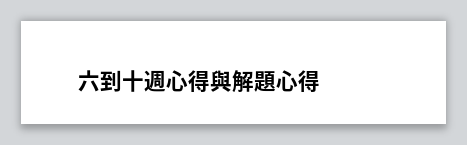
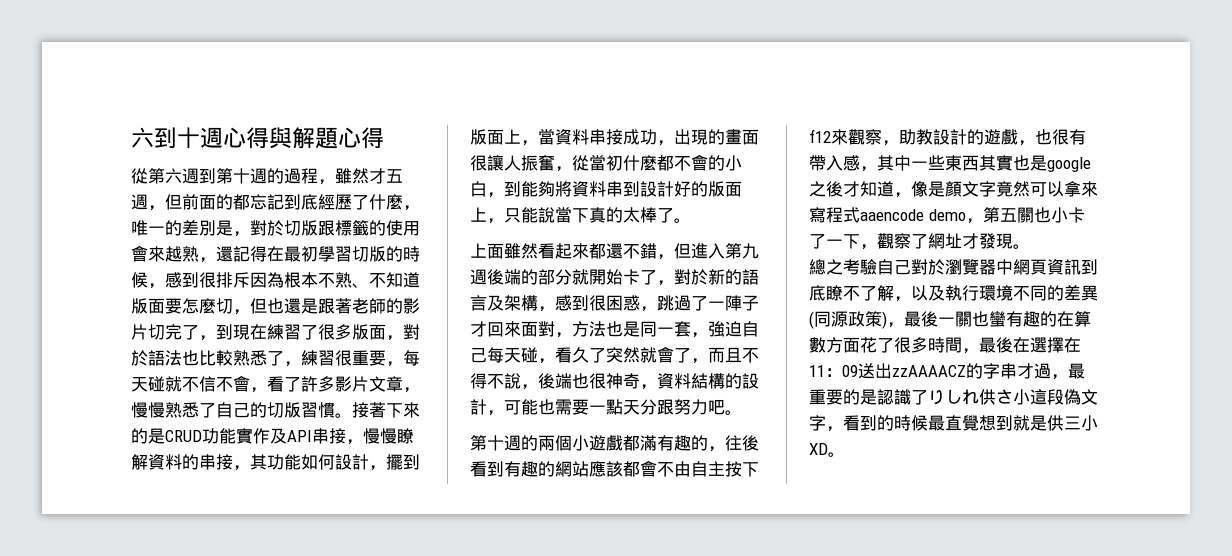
(320, 81) none -> [131,168,403,185] [131,194,420,211] [131,220,420,237] [131,245,420,263] [131,272,420,289] [131,298,420,315] [131,324,420,341] [131,350,420,367] [131,375,420,393] [131,402,420,418] [131,428,414,445] [131,454,420,471] [470,129,759,146] [470,154,742,172] [470,181,742,198] [470,207,691,224] [470,243,759,260] [470,269,759,286] [470,295,759,312] [470,321,759,338] [470,346,759,364] [470,373,759,390] [470,399,742,416] [470,435,759,452] [470,460,759,477] [809,129,1086,146] [809,155,1091,172] [809,181,1098,198] [809,207,1085,224] [809,233,1030,250] [809,259,1098,275] [809,285,1098,302] [809,311,1091,329] [809,337,1081,354] [809,363,1085,380] [809,388,1098,405] [809,415,1098,432] [809,443,845,457] // 從第六週到第十週的過程，雖然才五週，但前面的都忘記到底經歷了什麼，唯一的差別是，對於切版跟標籤的使用會來越熟，還記得在最初學習切版的時候，感到很排斥因為根本不熟、不知道版面要怎麼切，但也還是跟著老師的影片切完了，到現在練習了很多版面，對於語法也比較熟悉了，練習很重要，每天碰就不信不會，看了許多影片文章，慢慢熟悉了自己的切版習慣。接著下來的是CRUD功能實作及API串接，慢慢瞭解資料的串接，其功能如何設計，擺到版面上，當資料串接成功，出現的畫面很讓人振奮，從當初什麼都不會的小白，到能夠將資料串到設計好的版面上，只能說當下真的太棒了。 // 上面雖然看起來都還不錯，但進入第九週後端的部分就開始卡了，對於新的語言及架構，感到很困惑，跳過了一陣子才回來面對，方法也是同一套，強迫自己每天碰，看久了突然就會了，而且不得不說，後端也很神奇，資料結構的設計，可能也需要一點天分跟努力吧。 // 第十週的兩個小遊戲都滿有趣的，往後看到有趣的網站應該都會不由自主按下f12來觀察，助教設計的遊戲，也很有帶入感，其中一些東西其實也是google之後才知道，像是顏文字竟然可以拿來寫程式aaencode demo，第五關也小卡了一下，觀察了網址才發現。 // 總之考驗自己對於瀏覽器中網頁資訊到底瞭不了解，以及執行環境不同的差異(同源政策)，最後一關也蠻有趣的在算數方面花了很多時間，最後在選擇在11：09送出zzAAAACZ的字串才過，最重要的是認識了りしれ供さ小這段偽文字，看到的時候最直覺想到就是供三小XD。

